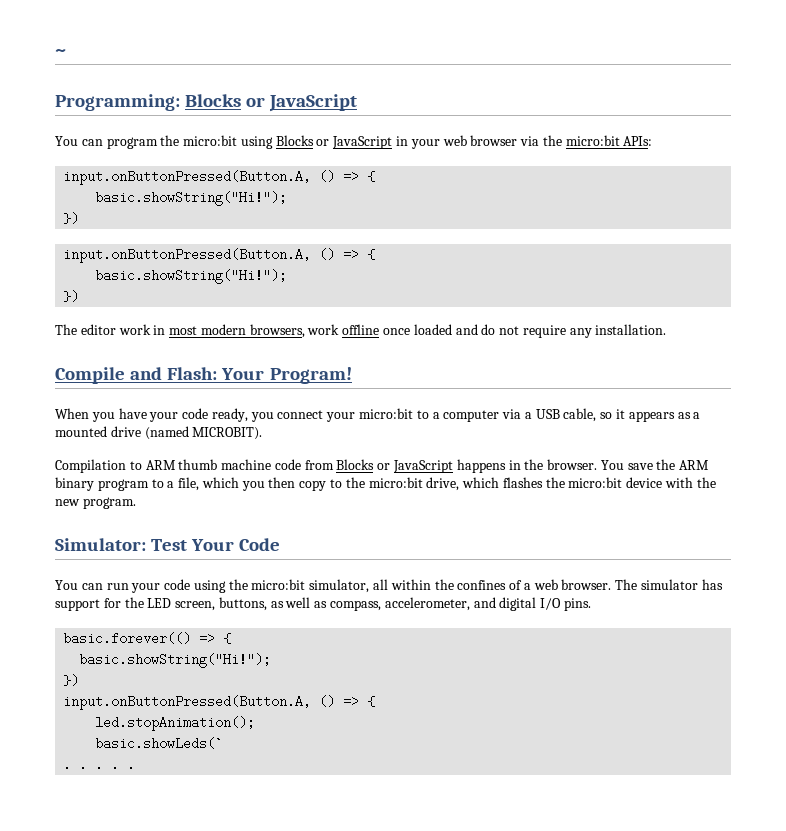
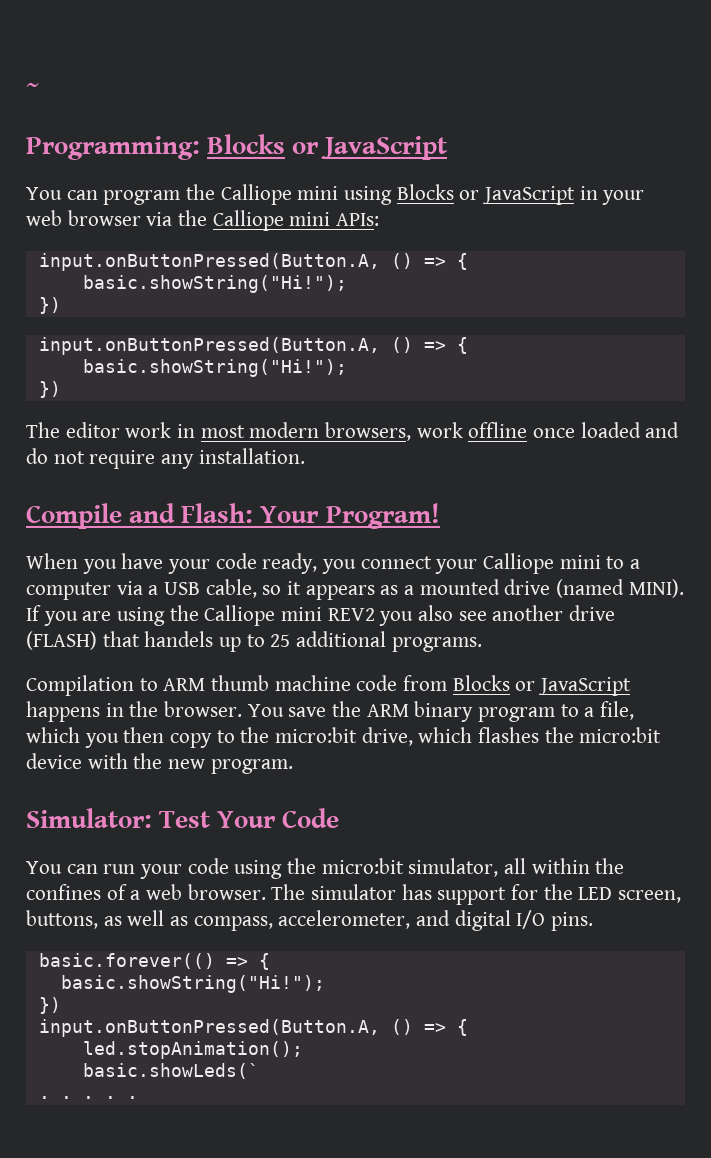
[183,135,238,146] micro:bit -> [220,184,339,205] Calliope mini
[565,135,620,146] micro:bit -> [212,210,331,231] Calliope mini
[359,408,414,419] micro:bit -> [483,553,601,574] Calliope mini
[192,427,263,440] MICROBIT). -> [628,579,684,598] [26,605,616,626] [26,631,482,652] MINI). If you are using the Calliope mini REV2 you also see another drive (FLASH) that handels up to 25 additional programs.

